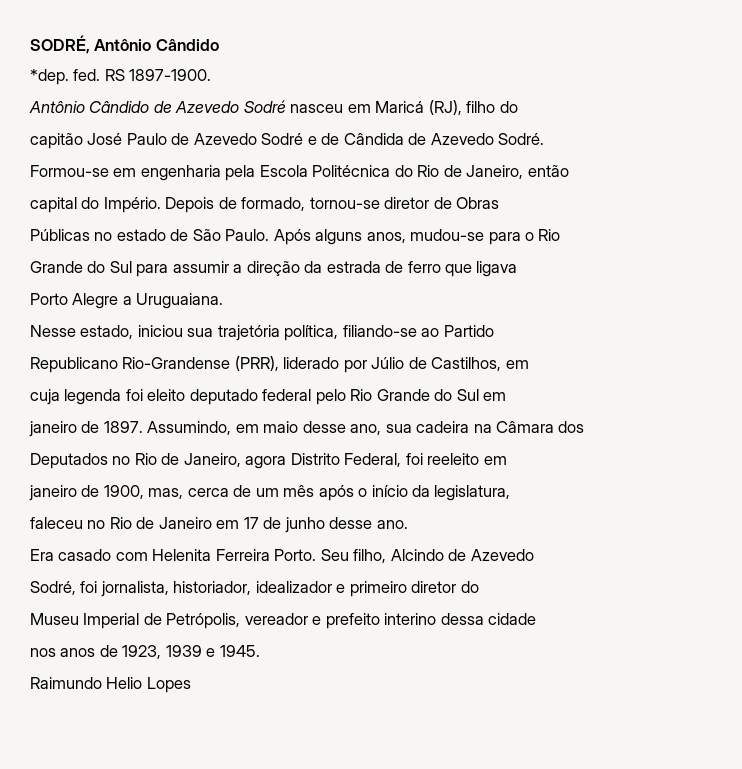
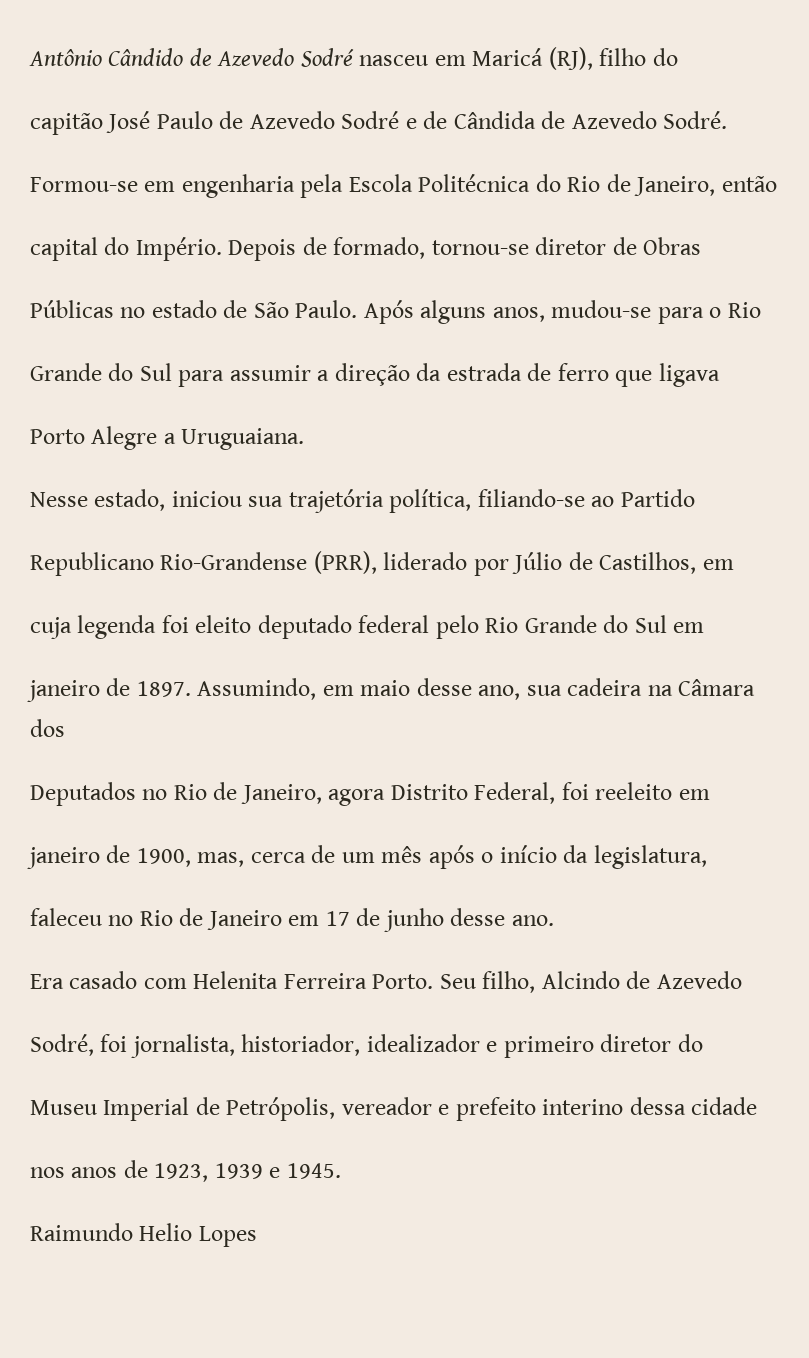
[30,35,219,54] [30,69,212,85] SODRÉ, Antônio Cândido // *dep. fed. RS 1897-1900. // -> (29, 57) none

